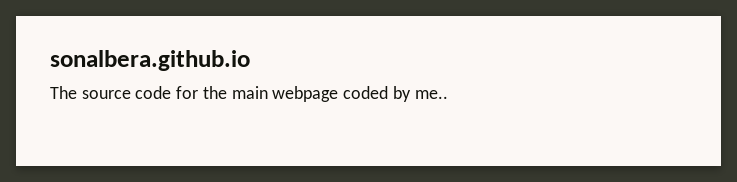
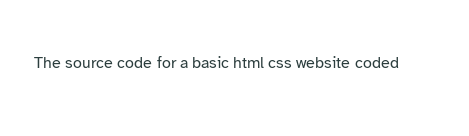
[50,50,250,71] sonalbera.github.io // -> (34, 62) none
[202,86,448,102] the main webpage coded by me.. -> [179,56,399,68] a basic html css website coded

